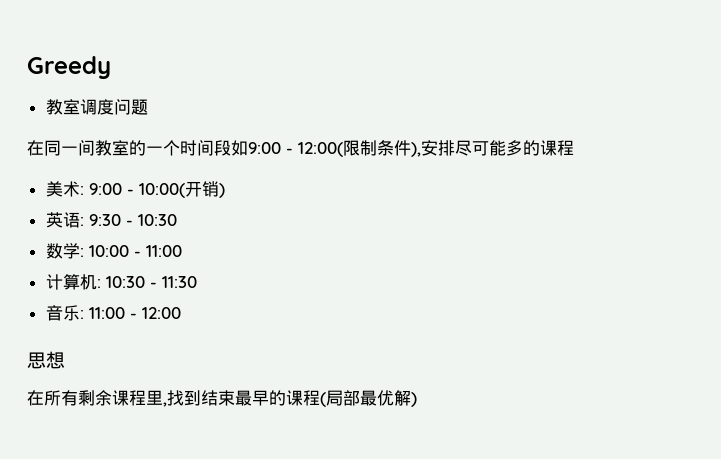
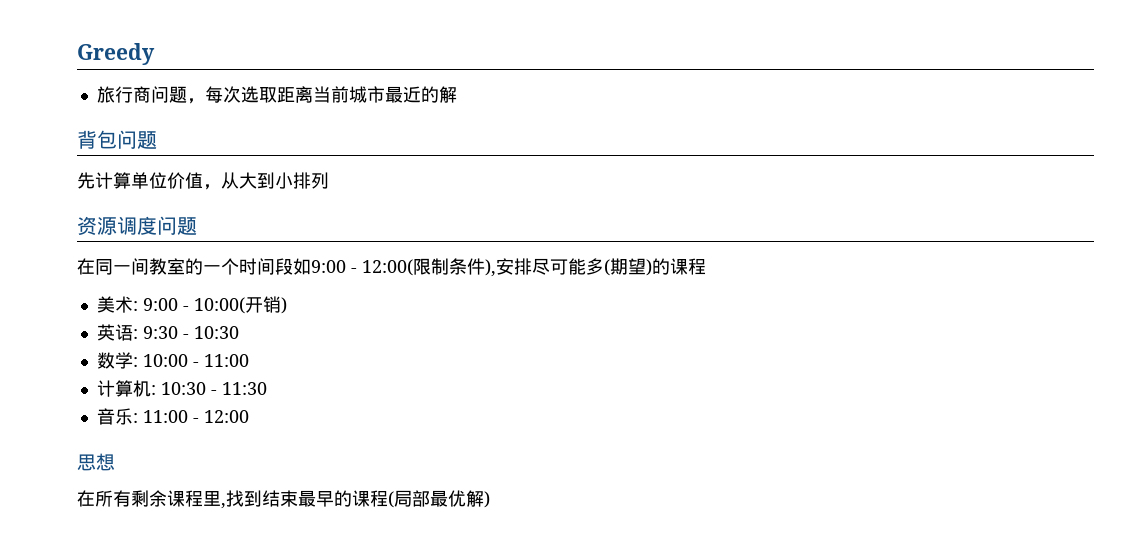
[45,99,80,115] 教室 -> [96,86,457,104] [77,130,157,149] [77,172,329,190] [77,216,117,236] 旅行商问题，每次选取距离当前城市最近的解 // 背包问题 // 先计算单位价值，从大到小排列 // 资源
(523, 148) none -> [604,258,652,276] (期望)

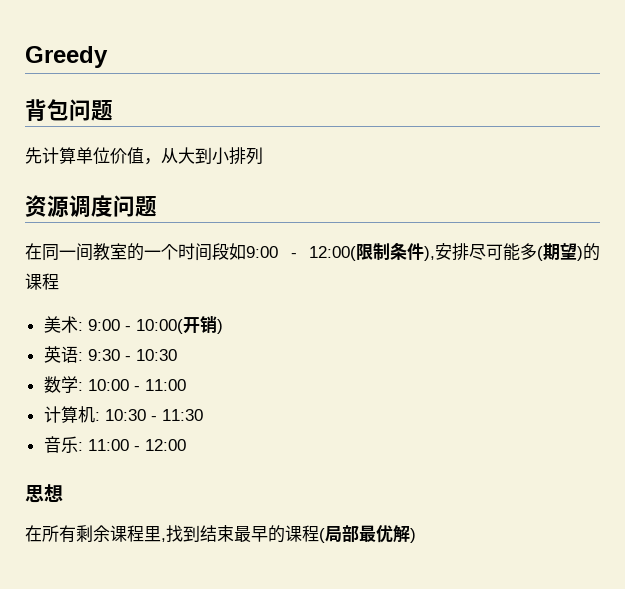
[96,86,457,104] // 旅行商问题，每次选取距离当前城市最近的解 -> (108, 57) none

